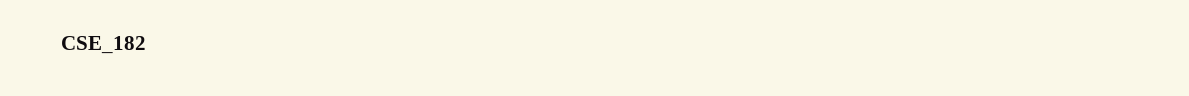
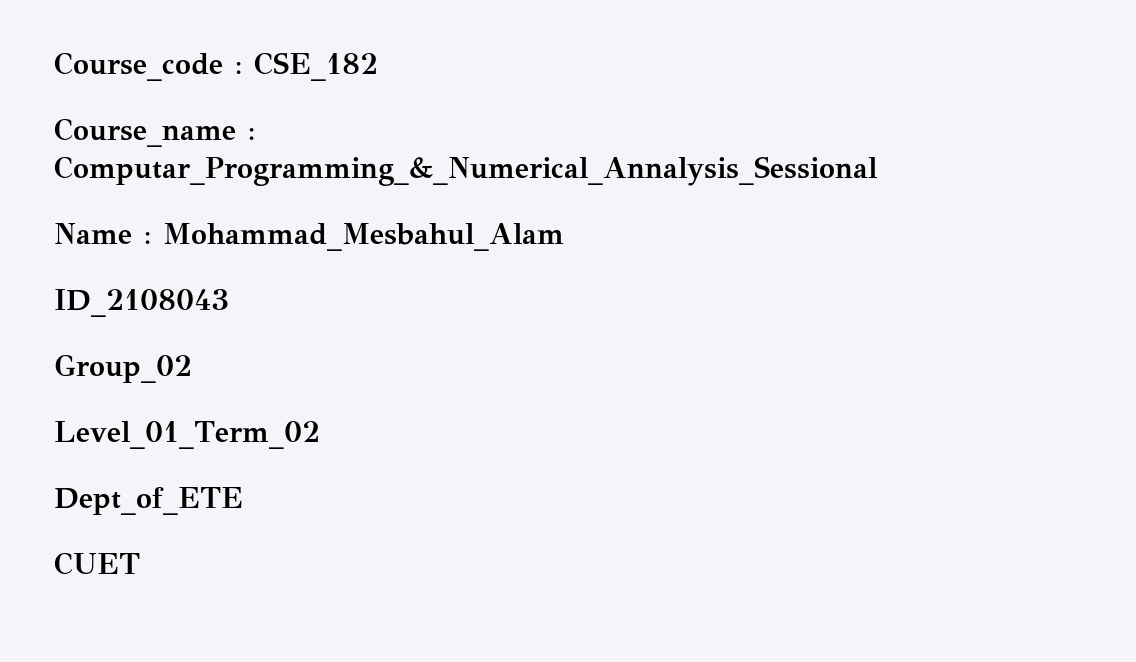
(61, 45) none -> [54,52,242,81] Course_code :
(146, 45) none -> [54,118,255,147] [54,156,878,186] [54,223,564,251] [54,289,229,317] [54,354,192,383] [54,421,320,449] [54,487,243,515] [54,552,140,575] // Course_name : Computar_Programming_&_Numerical_Annalysis_Sessional // Name : Mohammad_Mesbahul_Alam // ID_2108043 // Group_02 // Level_01_Term_02 // Dept_of_ETE // CUET

